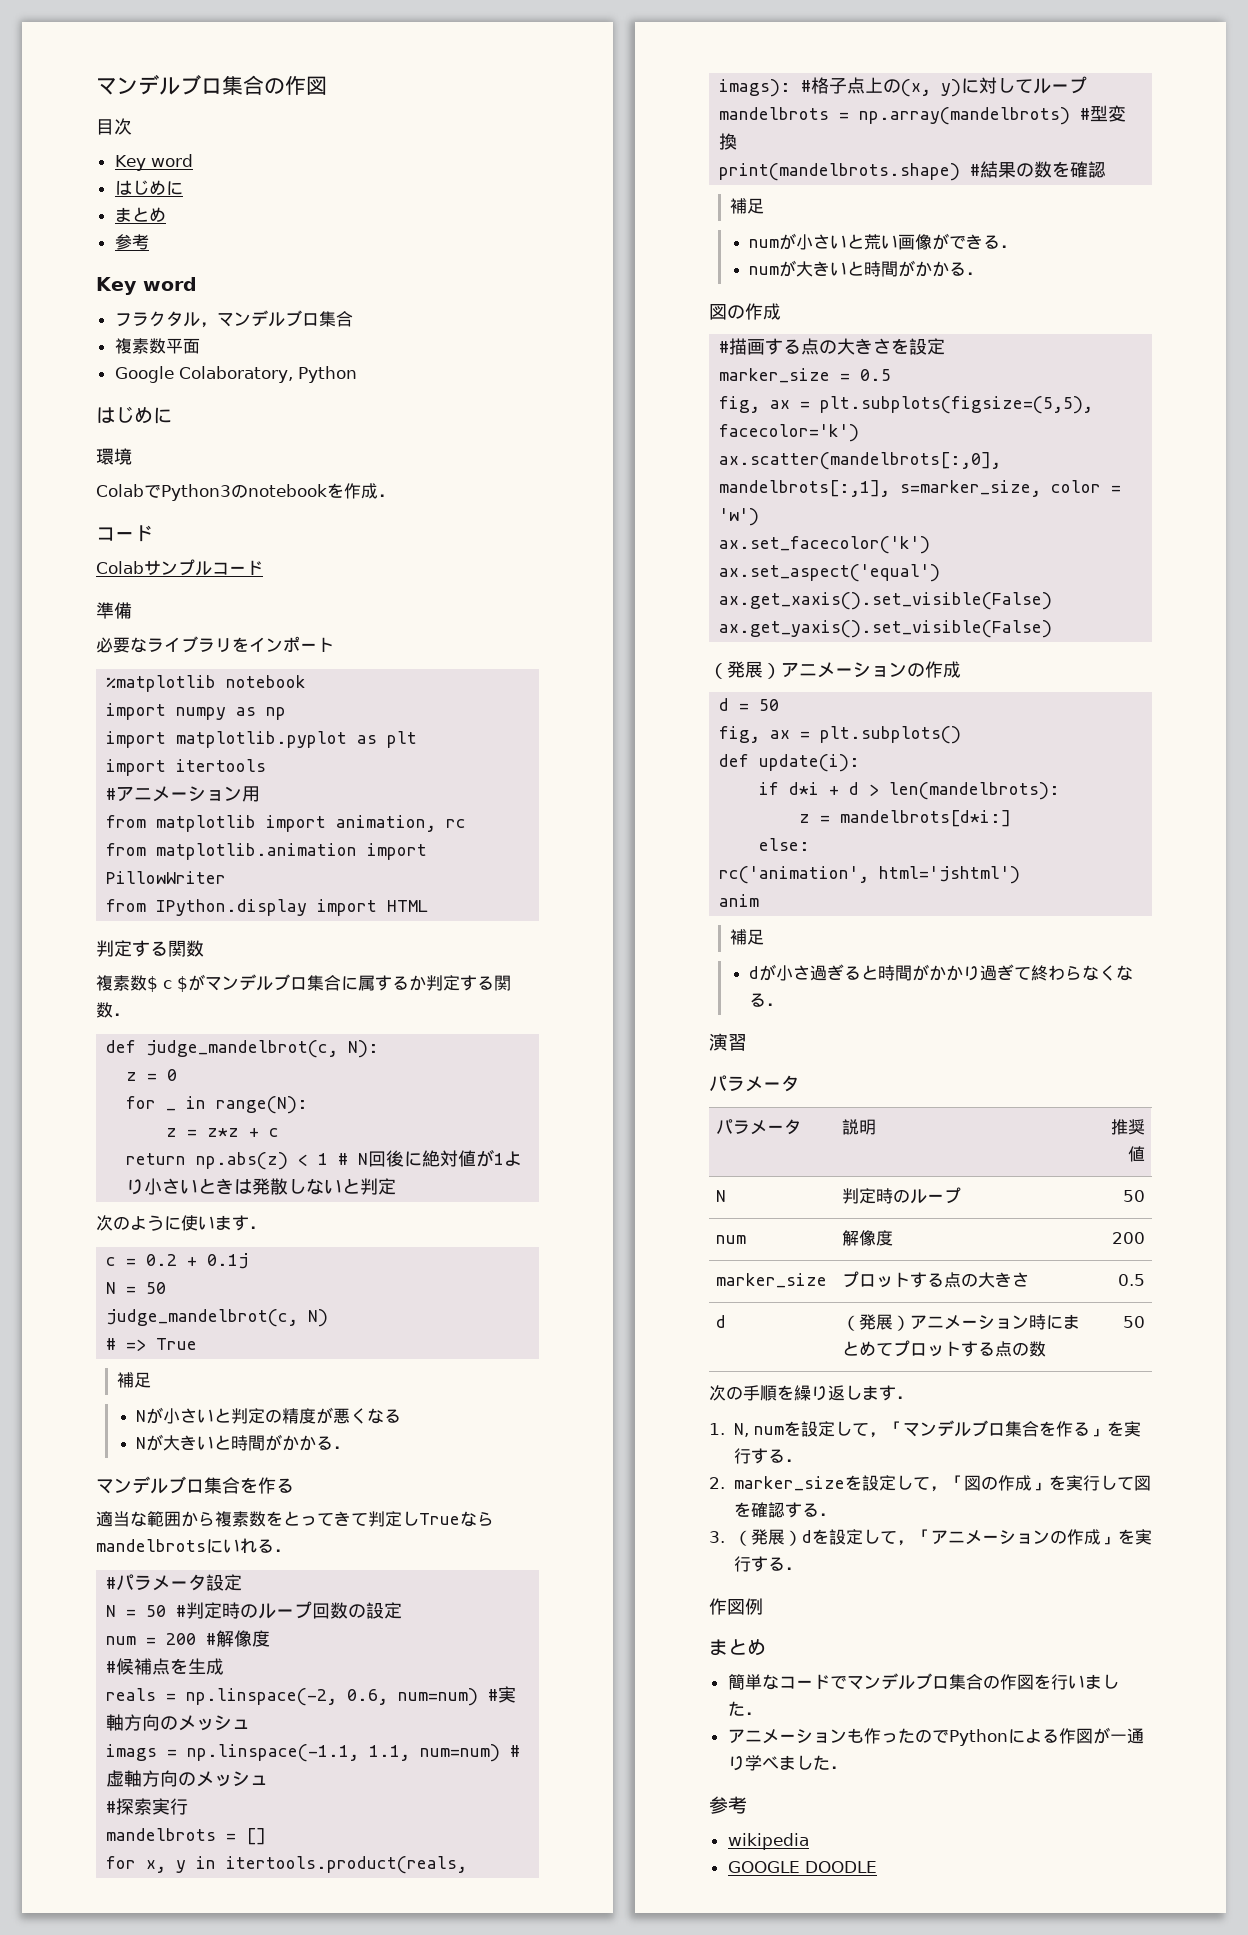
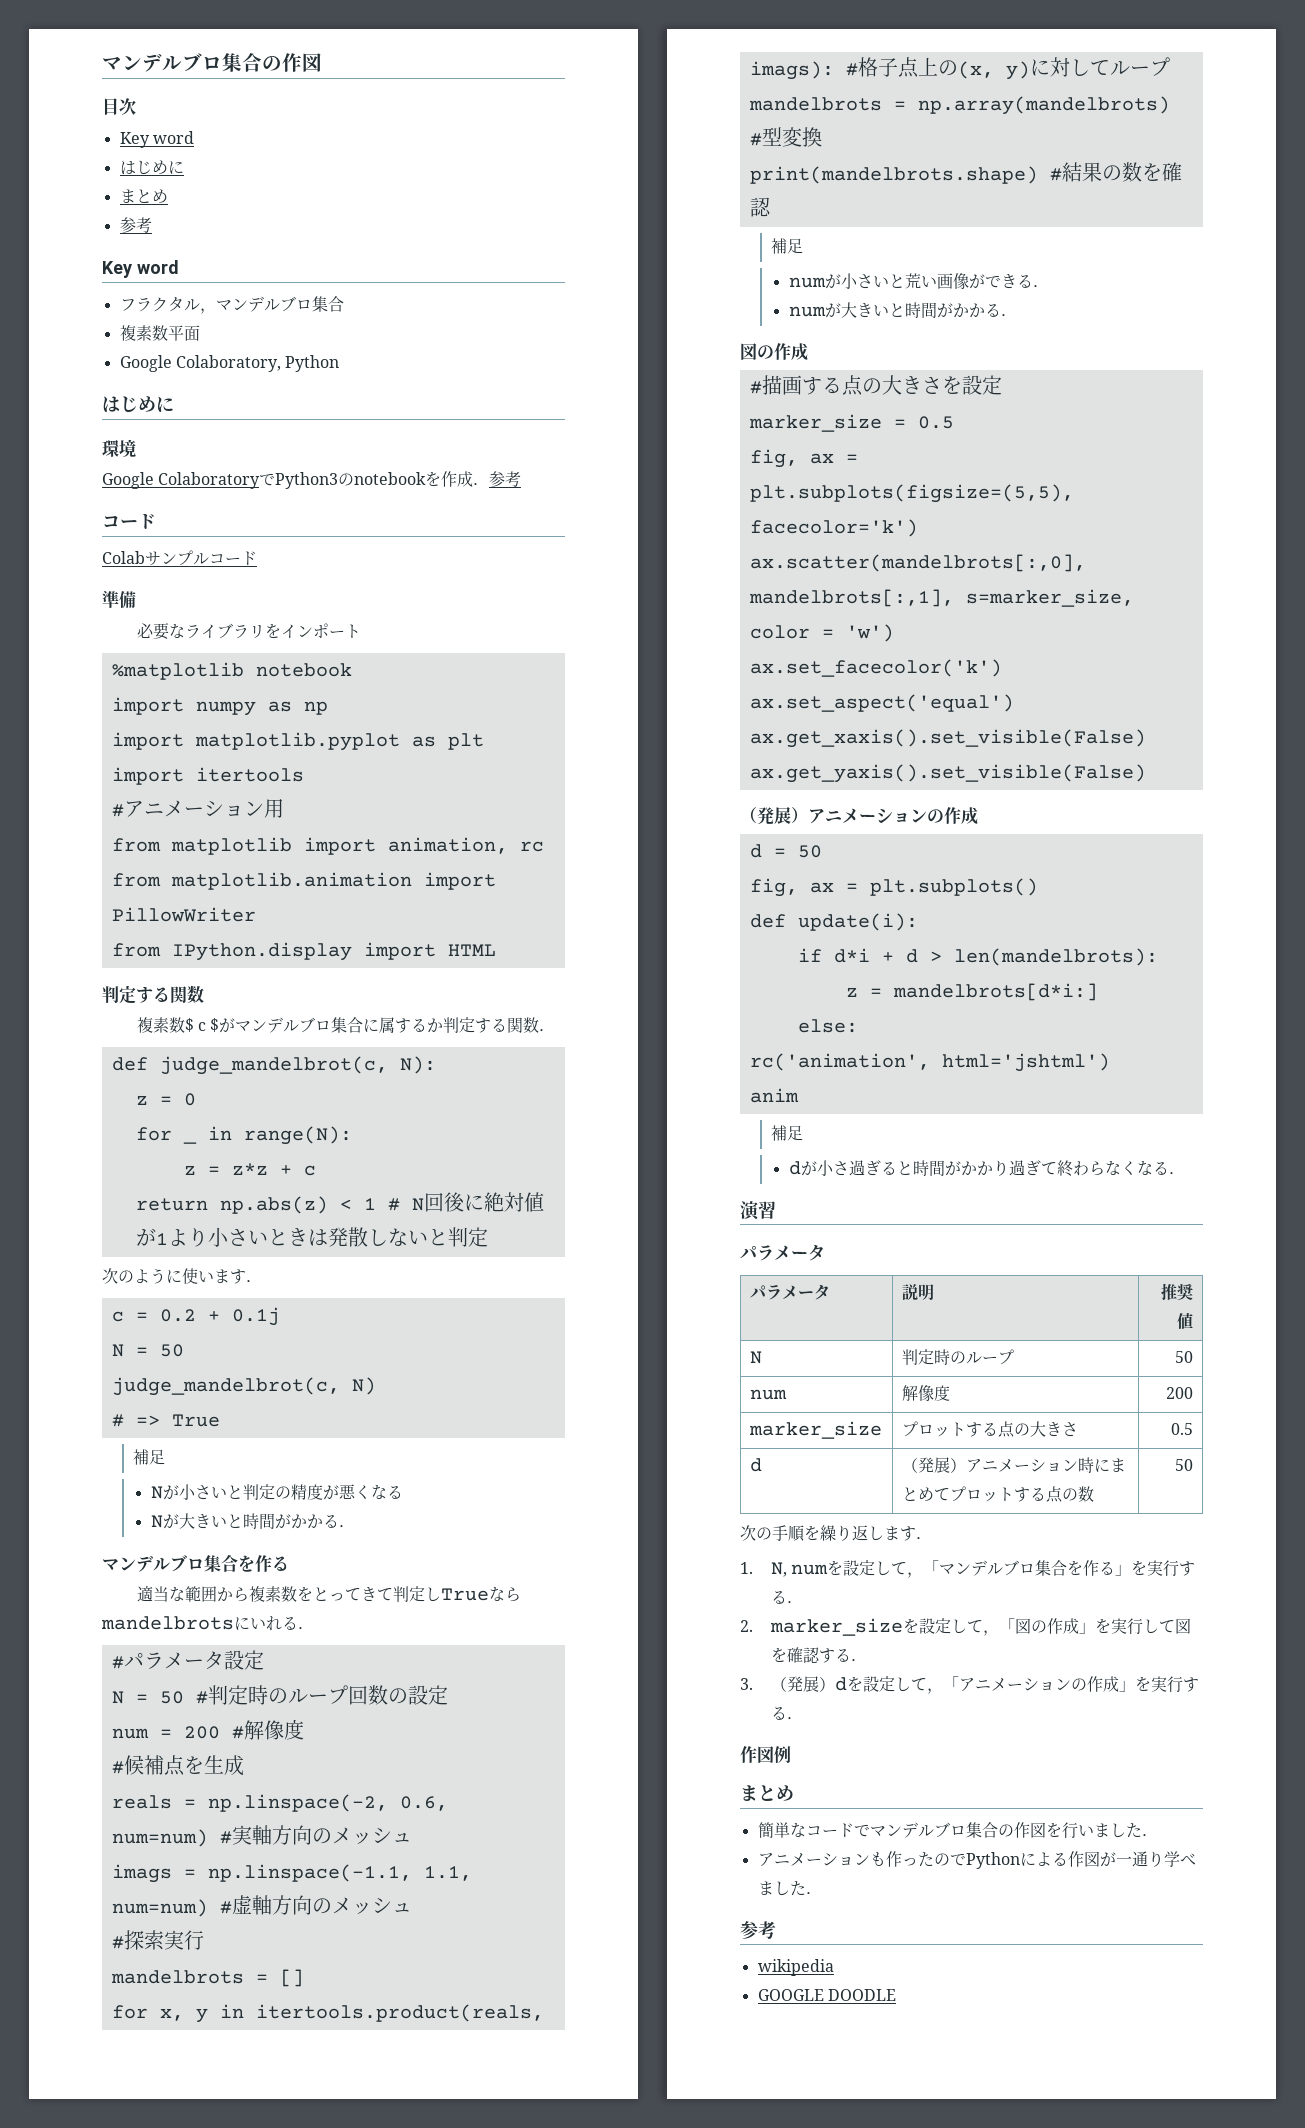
[96,484,144,497] Colab -> [102,472,261,489] Google Colaboratory
(395, 495) none -> [489,471,522,487] 参考

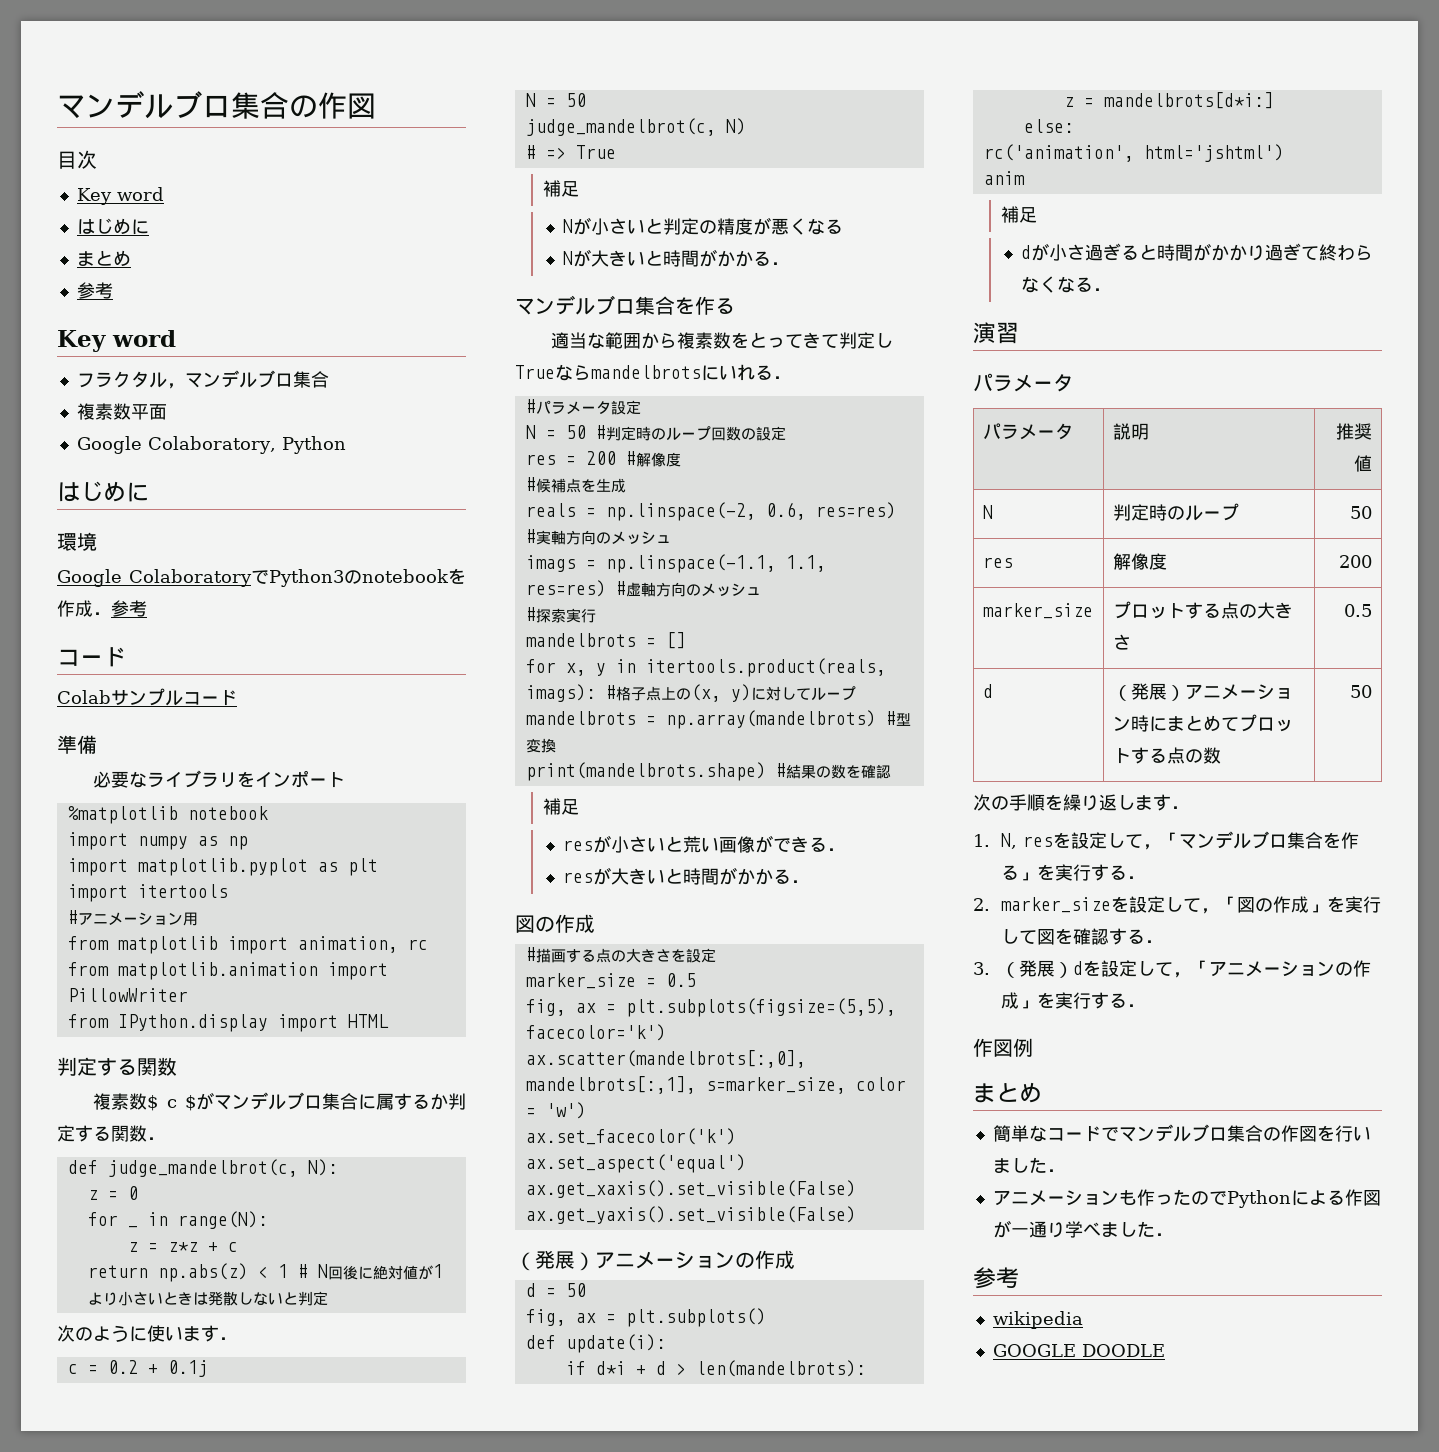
[111,1728,149,1739] num -> [525,454,556,465] res
[111,1829,208,1847] num=num) -> [815,502,896,519] res=res)
[111,1899,208,1917] num=num) -> [525,580,606,597] res=res)
[788,277,826,288] num -> [562,840,593,851] res
[788,306,826,317] num -> [562,872,593,883] res
[749,1389,787,1400] num -> [982,557,1013,568] res
[791,1564,829,1575] num -> [1023,836,1054,847] res

